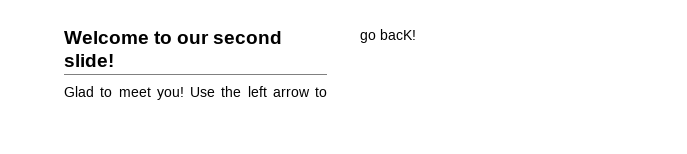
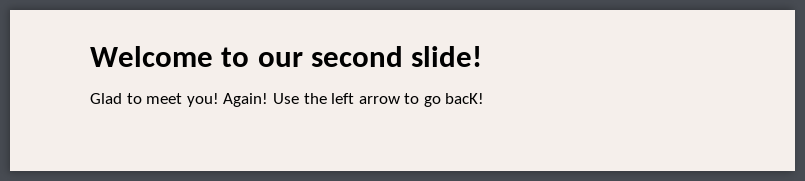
(184, 93) none -> [223,93,269,107] Again!

